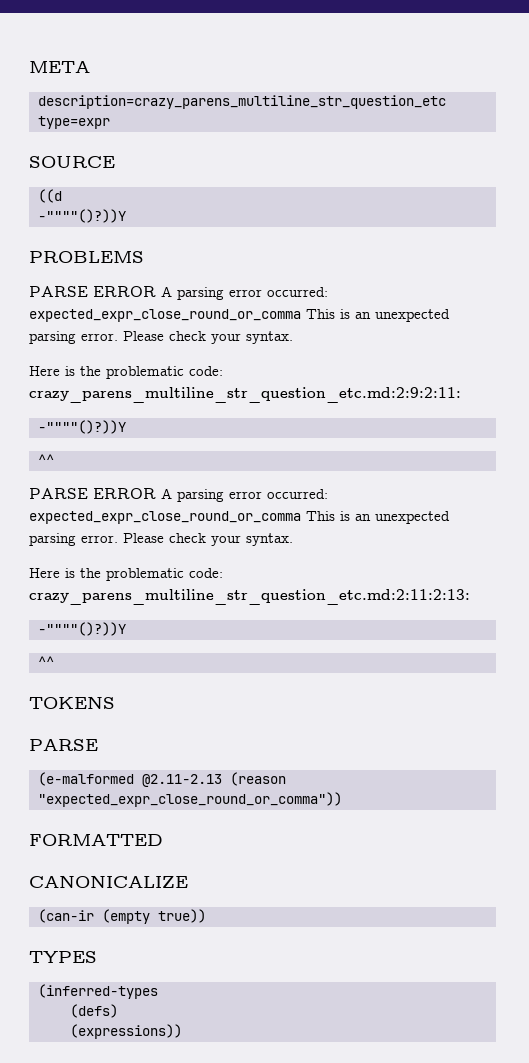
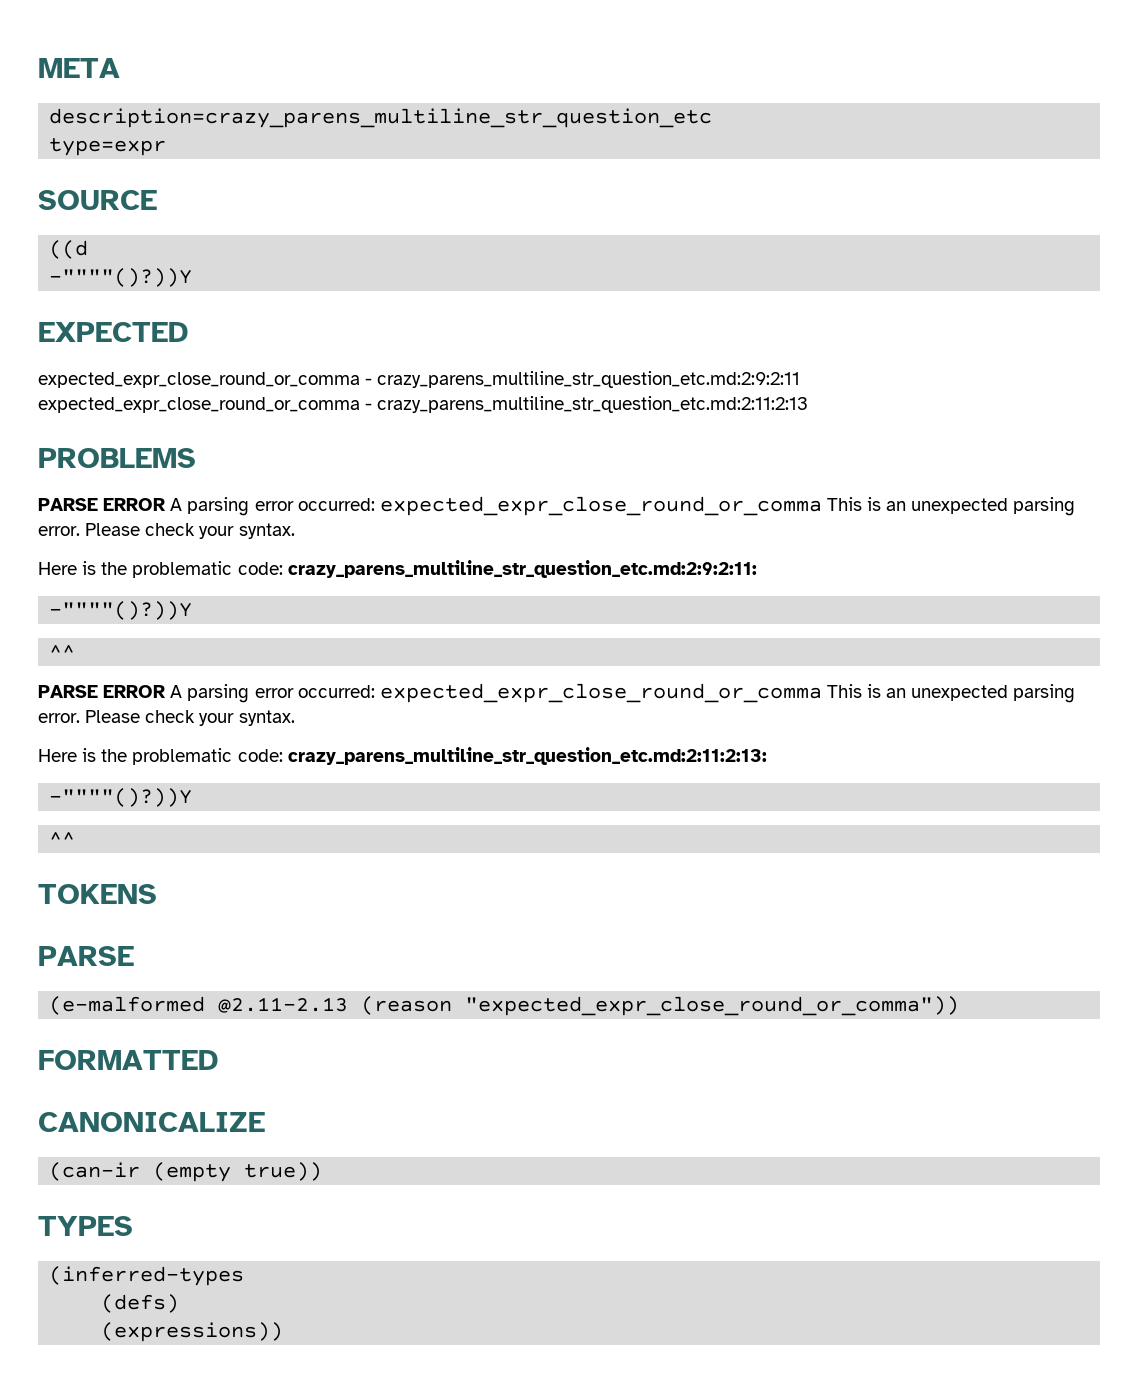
(126, 216) none -> [38,322,189,342] [38,371,801,388] [38,396,809,413] // EXPECTED // expected_expr_close_round_or_comma - crazy_parens_multiline_str_question_etc.md:2:9:2:11 expected_expr_close_round_or_comma - crazy_parens_multiline_str_question_etc.md:2:11:2:13

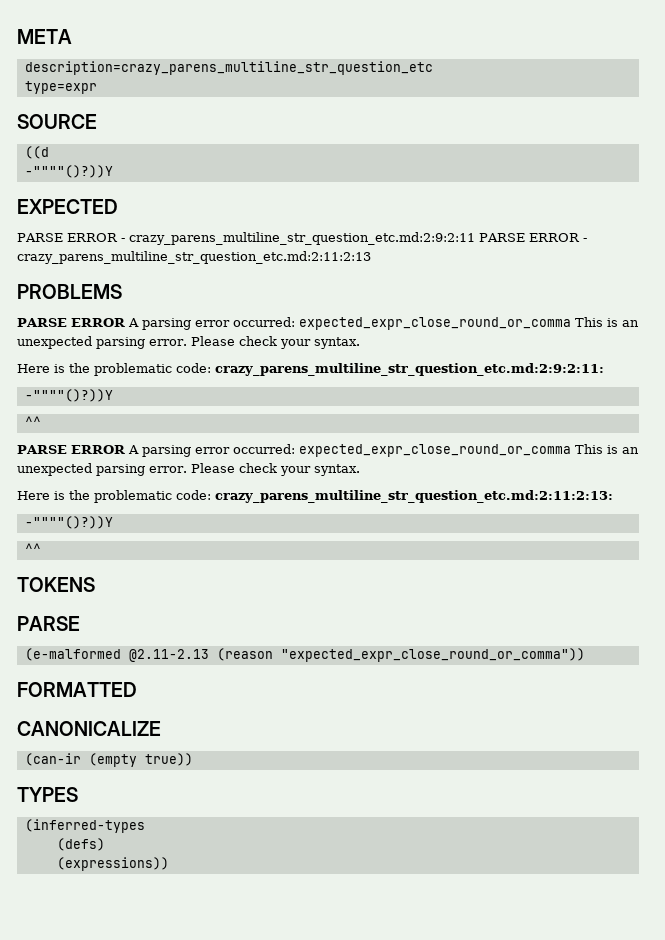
[38,371,801,388] [38,397,360,413] expected_expr_close_round_or_comma - crazy_parens_multiline_str_question_etc.md:2:9:2:11 expected_expr_close_round_or_comma -> [17,232,580,245] PARSE ERROR - crazy_parens_multiline_str_question_etc.md:2:9:2:11 PARSE ERROR

